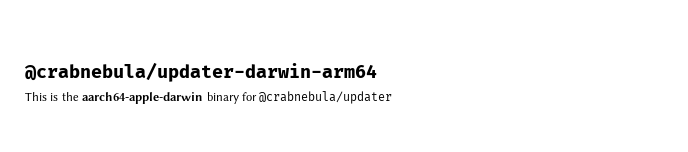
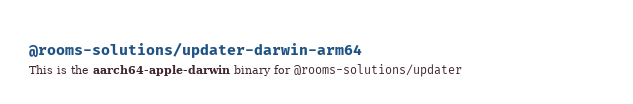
[24,62,377,82] @crabnebula/updater-darwin-arm64 -> [28,42,362,58] @rooms-solutions/updater-darwin-arm64
[259,91,393,104] @crabnebula/updater -> [294,64,462,77] @rooms-solutions/updater

